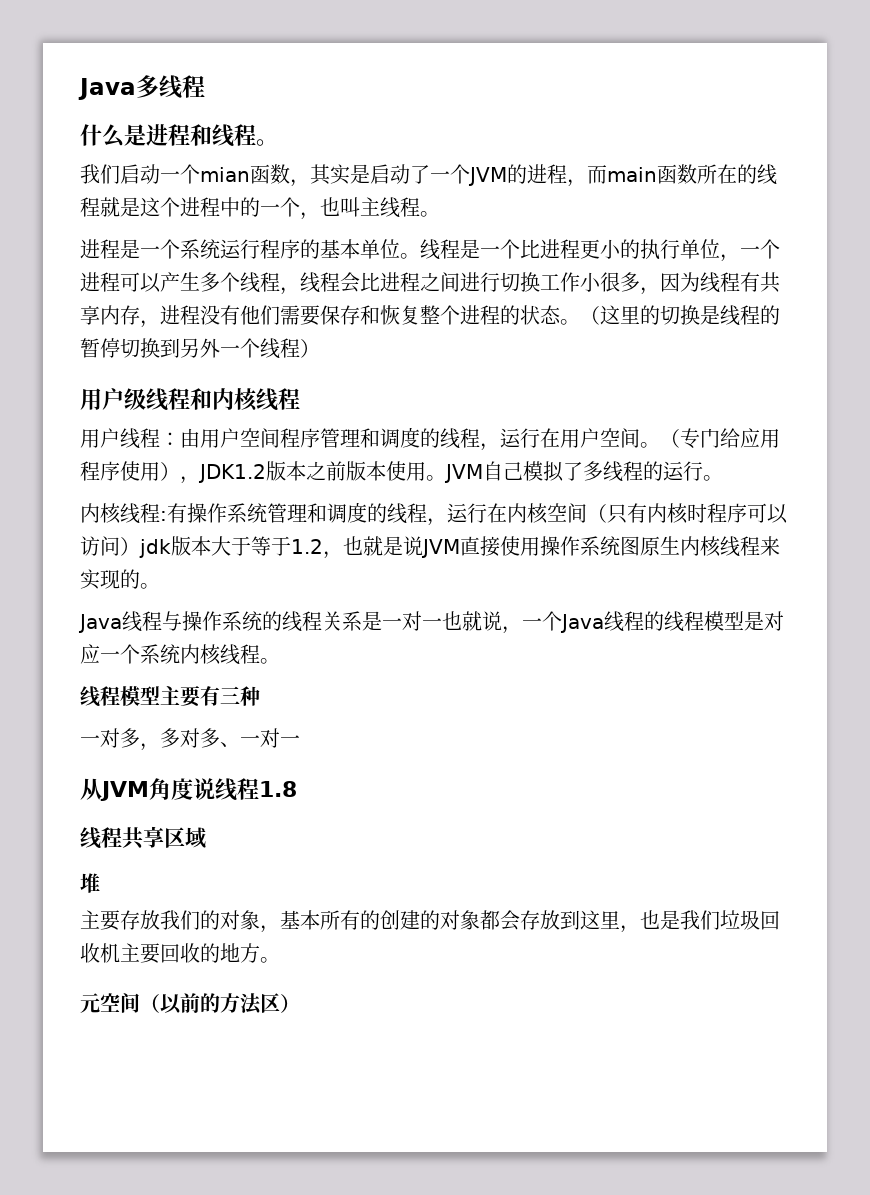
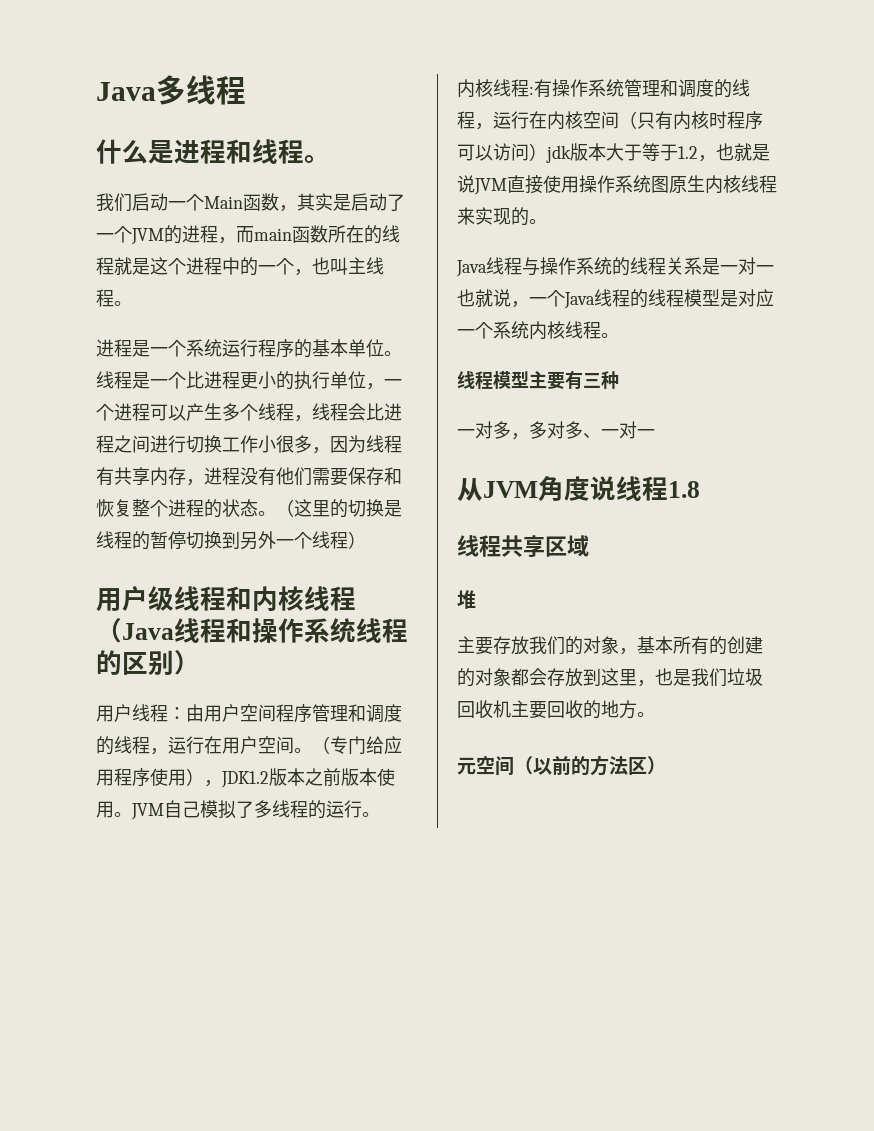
[200,167,250,182] mian -> [204,196,243,209] Main
(300, 399) none -> [96,618,408,643] [96,650,200,676] （Java线程和操作系统线程的区别）

